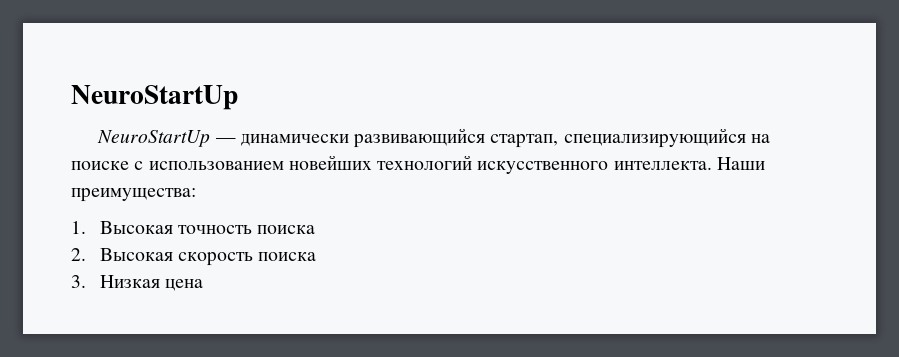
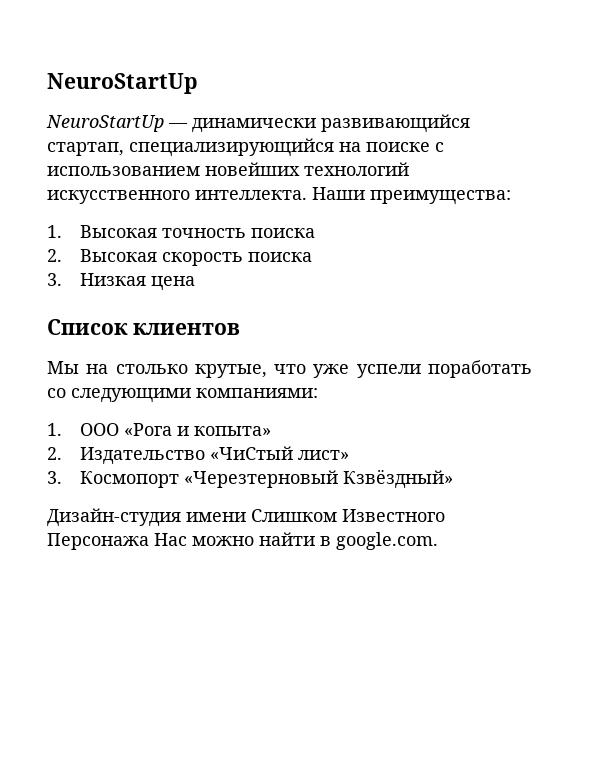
(203, 285) none -> [47,319,240,335] [47,360,532,378] [47,388,318,403] [47,423,272,436] [47,446,350,465] [47,469,454,489] [47,508,445,527] [47,532,438,550] // Список клиентов // Мы на столько крутые, что уже успели поработать со следующими компаниями: // 1. ООО «Рога и копыта» // 2. Издательство «ЧиCтый лист» // 3. Космопорт «Черезтерновый Кзвёздный» // Дизайн-студия имени Слишком Известного Персонажа Нас можно найти в google.com.

